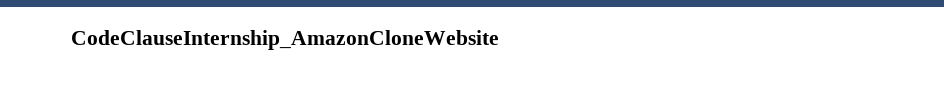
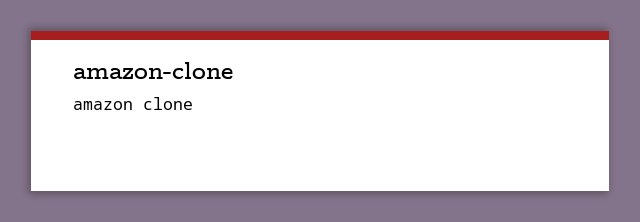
[71,30,499,50] CodeClauseInternship_AmazonCloneWebsite -> [73,62,233,79] [73,97,193,110] amazon-clone // amazon clone

